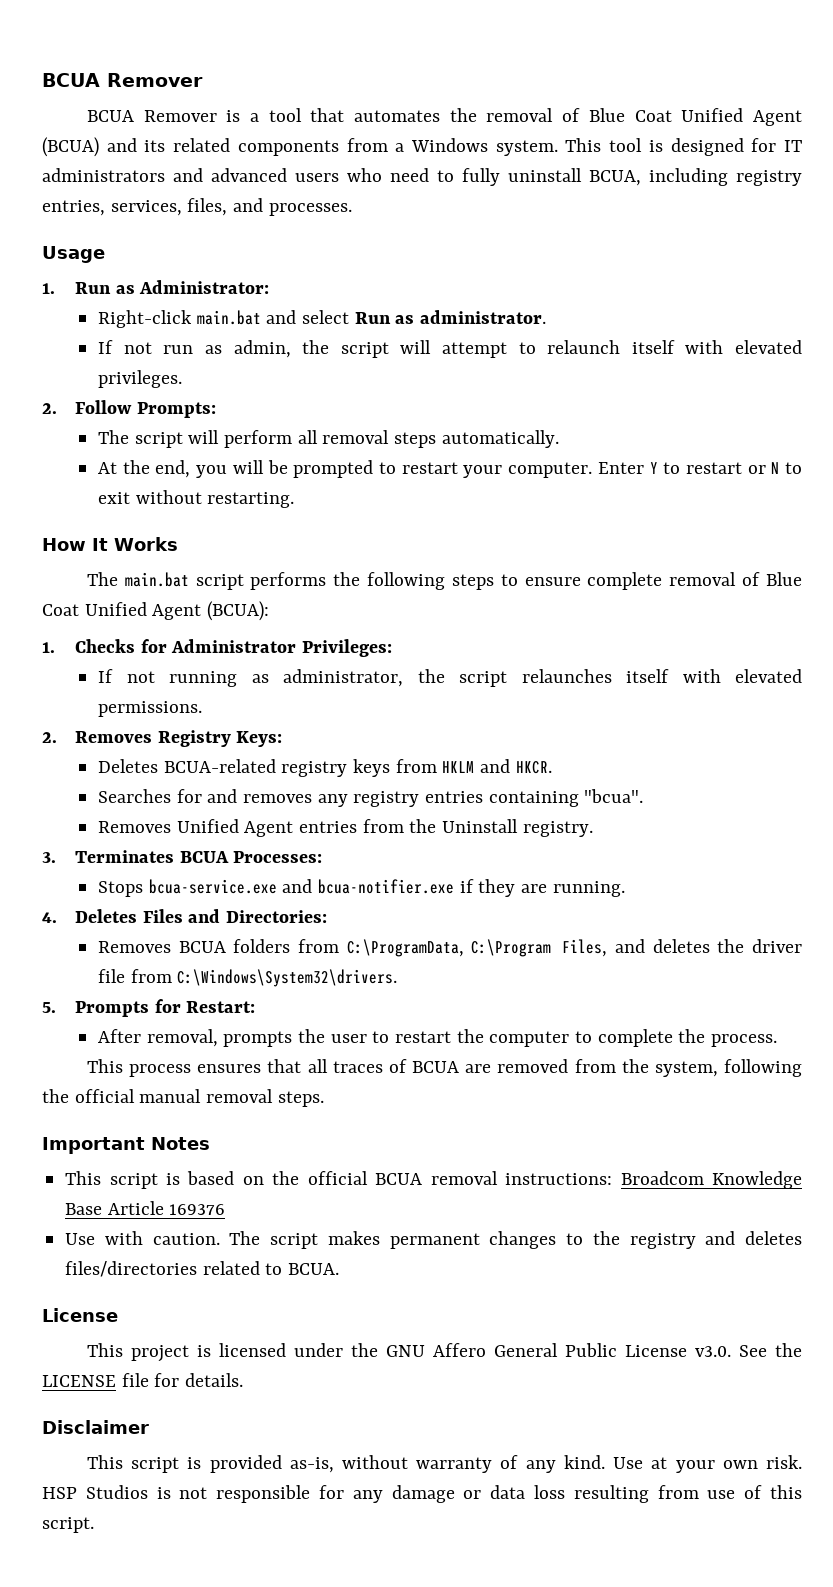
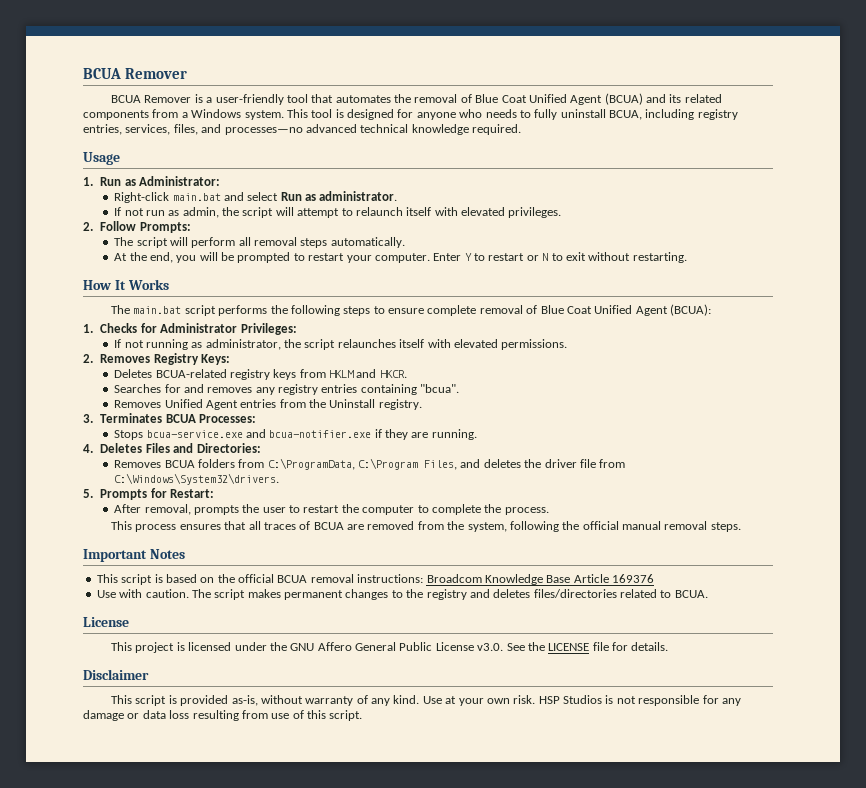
(259, 117) none -> [215,94,284,105] user-friendly
[783,140,802,152] [42,168,429,182] IT administrators and advanced users who need -> [416,109,517,120] anyone who needs
[268,203,352,216] processes. -> [224,124,521,135] processes—no advanced technical knowledge required.

